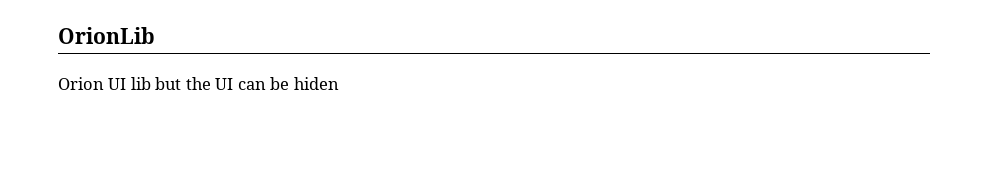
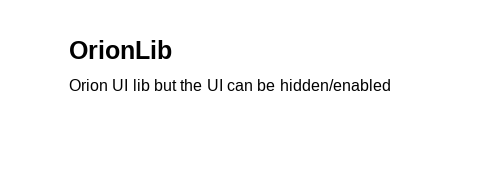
[293,77,339,90] hiden -> [279,79,391,91] hidden/enabled

